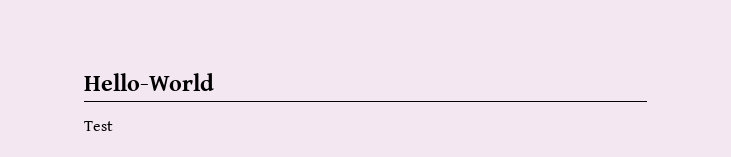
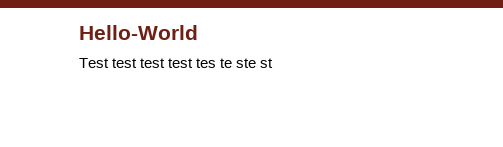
(113, 126) none -> [112,58,274,68] test test test tes te ste st

